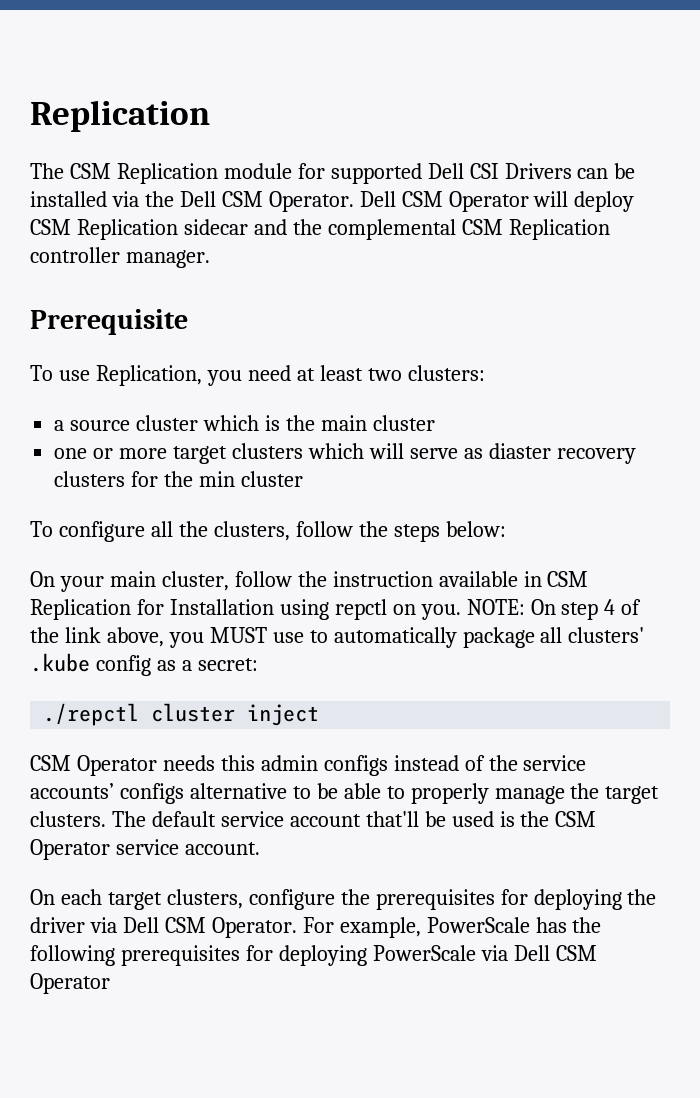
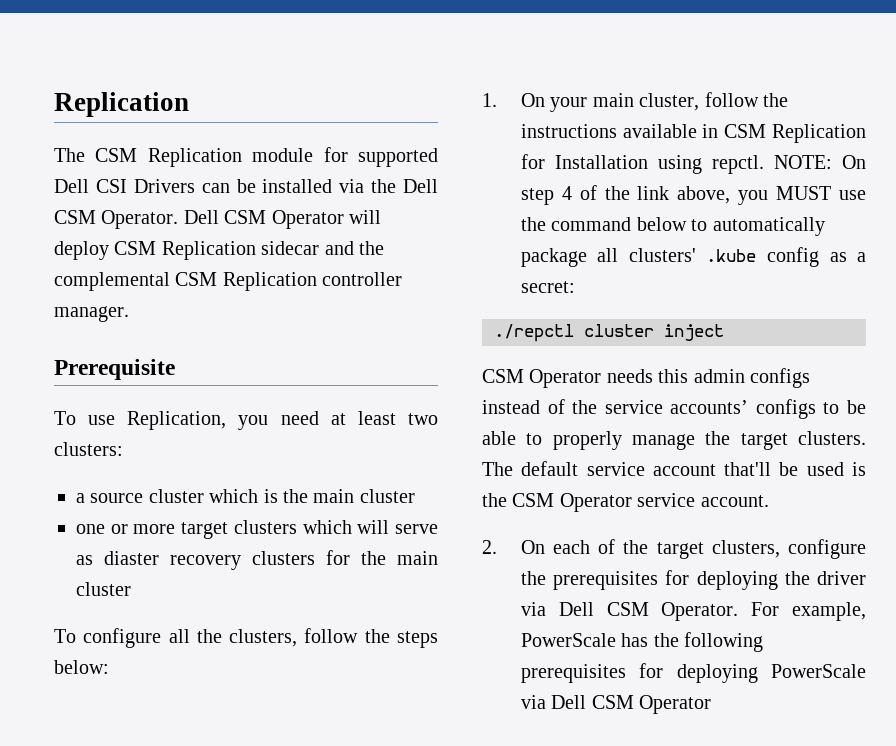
[199,471,236,487] min -> [397,551,438,565] main
(506, 529) none -> [482,93,497,107] 1.
[332,571,433,587] instruction -> [520,124,617,138] instructions
[334,599,461,620] repctl on you. -> [711,155,764,174] repctl.
(304, 637) none -> [520,217,687,231] the command below
[189,783,287,799] alternative -> (816, 409) none
(260, 848) none -> [482,540,497,554] 2.
(102, 897) none -> [598,539,649,554] of the

